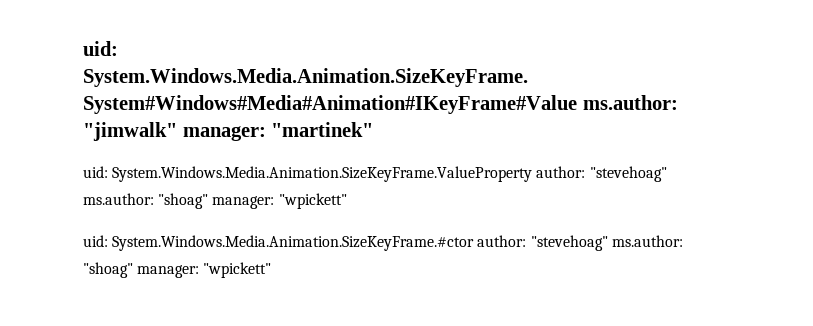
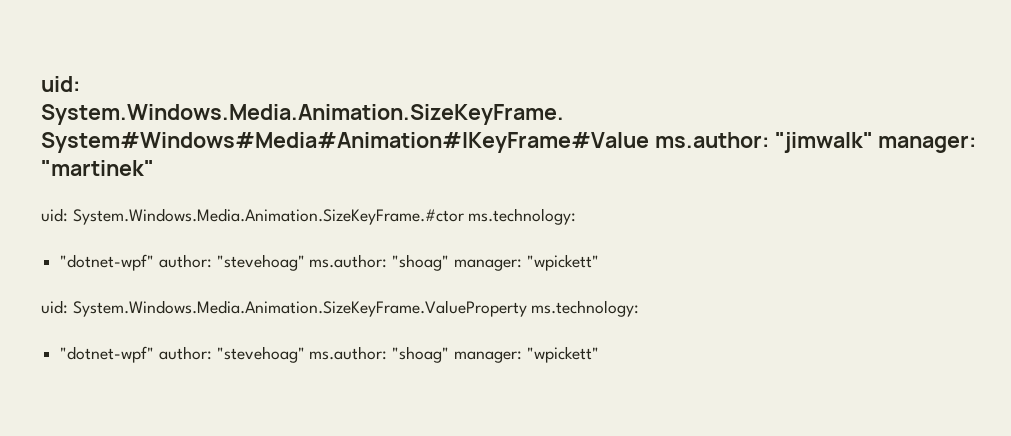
[112,166,533,182] System.Windows.Media.Animation.SizeKeyFrame.ValueProperty -> [72,208,577,225] [60,254,155,271] System.Windows.Media.Animation.SizeKeyFrame.#ctor ms.technology: // "dotnet-wpf"
[112,235,475,251] System.Windows.Media.Animation.SizeKeyFrame.#ctor -> [72,300,640,317] [60,346,155,363] System.Windows.Media.Animation.SizeKeyFrame.ValueProperty ms.technology: // "dotnet-wpf"

